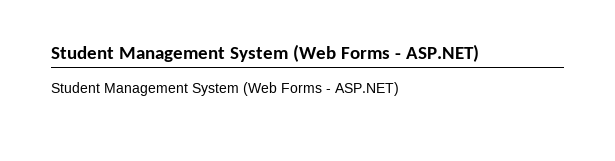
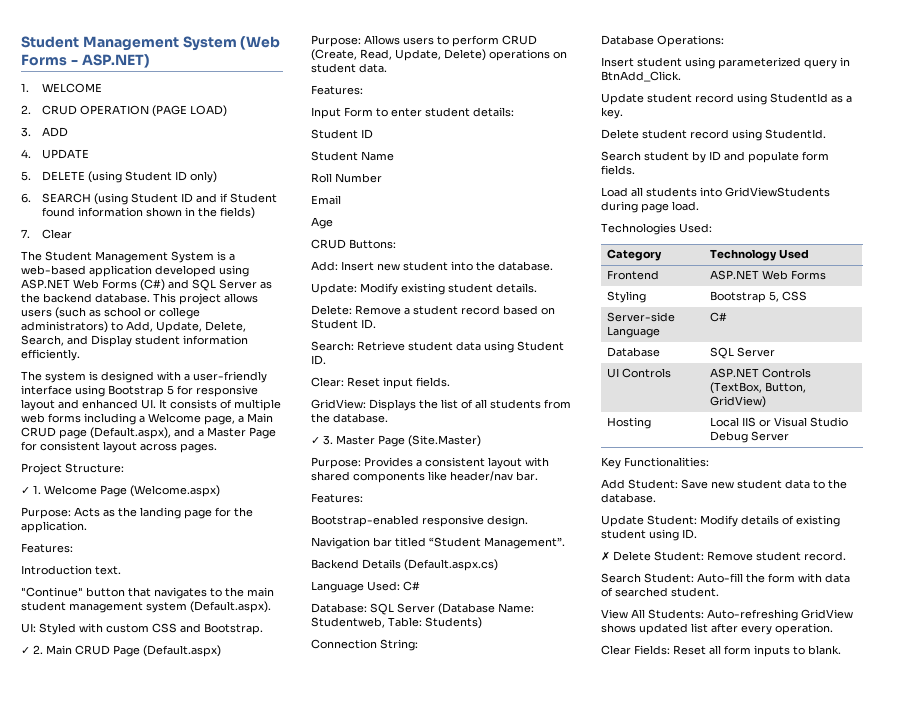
[51,82,399,96] Student Management System (Web Forms - ASP.NET) -> [21,83,103,93] [21,105,228,117] [21,127,69,137] [21,149,90,159] [21,171,218,183] [21,193,278,205] [42,207,256,219] [21,229,73,239] [21,251,235,263] [21,265,249,277] [21,279,272,291] [21,293,258,305] [21,307,200,319] [21,321,246,333] [21,335,248,347] [21,349,80,361] [21,371,267,383] [21,385,258,397] [21,399,281,411] [21,413,273,425] [21,427,276,439] [21,441,217,453] [21,463,124,475] [21,485,220,497] [21,507,253,519] [21,521,87,533] [21,543,73,553] [21,565,121,575] [21,587,274,599] [21,601,271,613] [21,623,263,635] [21,645,221,657] [311,35,537,47] [311,49,567,61] [311,63,387,73] [311,85,363,95] [311,107,514,119] [311,129,373,139] [311,151,394,161] [311,173,382,183] [311,195,341,205] [311,217,333,229] [311,239,396,249] [311,261,553,271] [311,283,537,295] [311,305,555,315] [311,319,376,329] [311,341,564,353] [311,355,326,365] [311,377,450,389] [311,399,571,411] [311,413,388,423] [311,435,481,447] [311,457,549,469] [311,471,538,483] [311,493,363,503] [311,515,528,527] [311,537,565,549] [311,559,498,571] [311,581,420,593] [311,603,534,615] [311,617,482,629] [311,639,418,651] [601,35,724,47] [601,57,850,69] [601,71,681,82] [601,93,852,105] [601,107,623,119] [601,129,826,141] [601,151,829,163] [601,165,635,175] [601,187,830,197] [601,201,699,213] [601,223,712,235] [606,249,662,261] [709,249,809,261] [606,270,659,280] [709,270,826,280] [606,291,646,303] [709,291,807,303] [606,312,675,322] [606,326,660,338] [709,312,727,322] [606,347,660,357] [709,347,775,359] [606,368,671,378] [709,368,811,378] [709,382,806,394] [709,396,766,408] [606,417,651,429] [709,417,848,427] [709,431,789,443] [601,457,709,469] [601,479,847,489] [601,493,656,503] [601,515,840,527] [601,529,697,541] [601,551,846,561] [601,573,850,583] [601,587,719,597] [601,609,853,621] [601,623,833,635] [601,645,841,657] 1. WELCOME // 2. CRUD OPERATION (PAGE LOAD) // 3. ADD // 4. UPDATE // 5. DELETE (using Student ID only) // 6. SEARCH (using Student ID and if Student found information shown in the fields) // 7. Clear // The Student Management System is a web-based application developed using ASP.NET Web Forms (C#) and SQL Server as the backend database. This project allows users (such as school or college administrators) to Add, Update, Delete, Search, and Display student information efficiently. // The system is designed with a user-friendly interface using Bootstrap 5 for responsive layout and enhanced UI. It consists of multiple web forms including a Welcome page, a Main CRUD page (Default.aspx), and a Master Page for consistent layout across pages. // Project Structure: // ✓ 1. Welcome Page (Welcome.aspx) // Purpose: Acts as the landing page for the application. // Features: // Introduction text. // "Continue" button that navigates to the main student management system (Default.aspx). // UI: Styled with custom CSS and Bootstrap. // ✓ 2. Main CRUD Page (Default.aspx) // Purpose: Allows users to perform CRUD (Create, Read, Update, Delete) operations on student data. // Features: // Input Form to enter student details: // Student ID // Student Name // Roll Number // Email // Age // CRUD Buttons: // Add: Insert new student into the database. // Update: Modify existing student details. // Delete: Remove a student record based on Student ID. // Search: Retrieve student data using Student ID. // Clear: Reset input fields. // GridView: Displays the list of all students from the database. // ✓ 3. Master Page (Site.Master) // Purpose: Provides a consistent layout with shared components like header/nav bar. // Features: // Bootstrap-enabled responsive design. // Navigation bar titled “Student Management”. // Backend Details (Default.aspx.cs) // Language Used: C# // Database: SQL Server (Database Name: Studentweb, Table: Students) // Connection String: // Database Operations: // Insert student using parameterized query in BtnAdd_Click. // Update student record using StudentId as a key. // Delete student record using StudentId. // Search student by ID and populate form fields. // Load all students into GridViewStudents during page load. // Technologies Used: // Category | Technology Used // Frontend | ASP.NET Web Forms // Styling | Bootstrap 5, CSS // Server-side Language | C# // Database | SQL Server // UI Controls | ASP.NET Controls (TextBox, Button, GridView) // Hosting | Local IIS or Visual Studio Debug Server // Key Functionalities: // Add Student: Save new student data to the database. // Update Student: Modify details of existing student using ID. // ✗ Delete Student: Remove student record. // Search Student: Auto-fill the form with data of searched student. // View All Students: Auto-refreshing GridView shows updated list after every operation. // Clear Fields: Reset all form inputs to blank.

